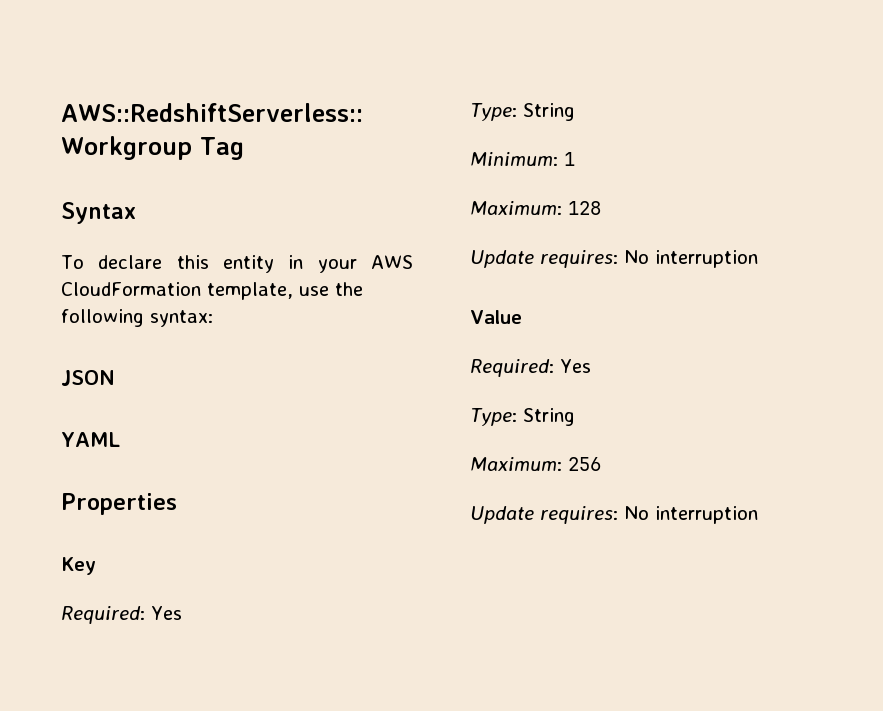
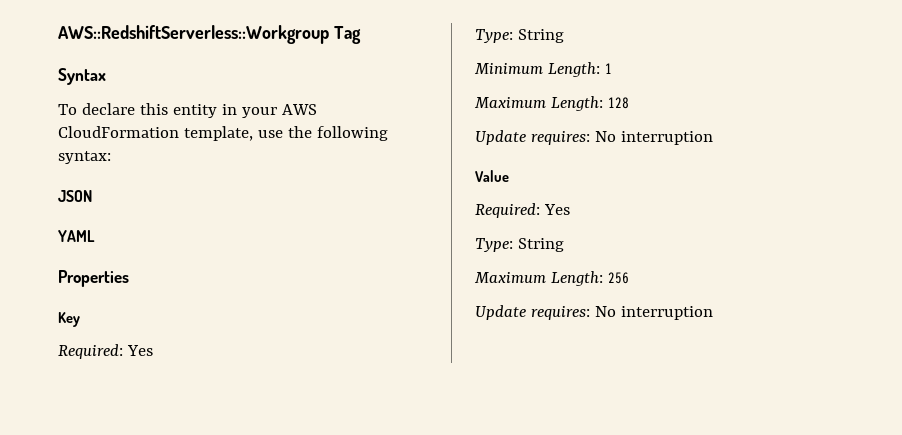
[470,152,558,166] Minimum: -> [474,62,600,77] Minimum Length:
[470,201,562,215] Maximum: -> [474,96,603,111] Maximum Length:
[470,457,562,471] Maximum: -> [474,271,603,286] Maximum Length:

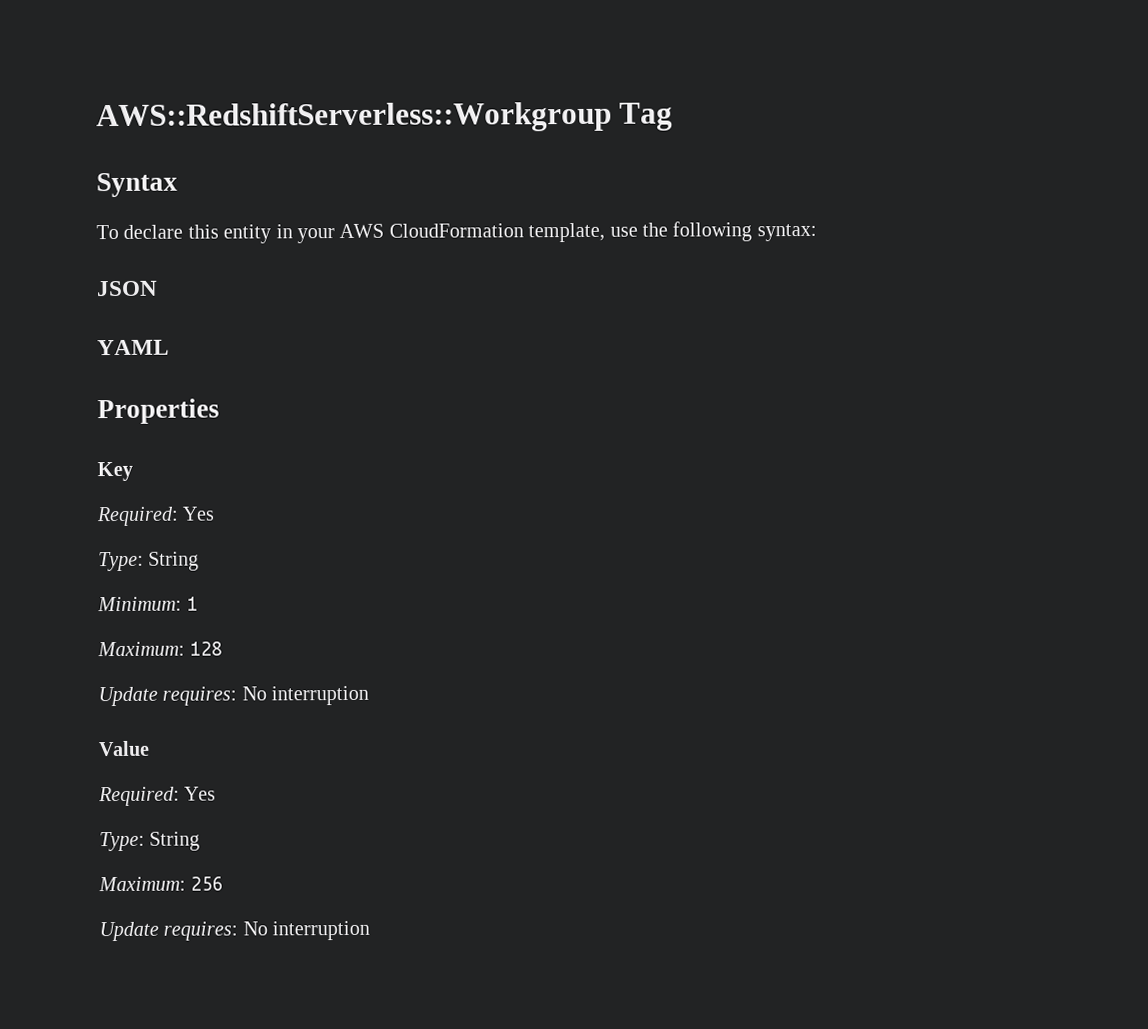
[474,62,600,77] Minimum Length: -> [97,596,182,612] Minimum:
[474,96,603,111] Maximum Length: -> [97,641,185,657] Maximum:
[474,271,603,286] Maximum Length: -> [98,876,186,892] Maximum:

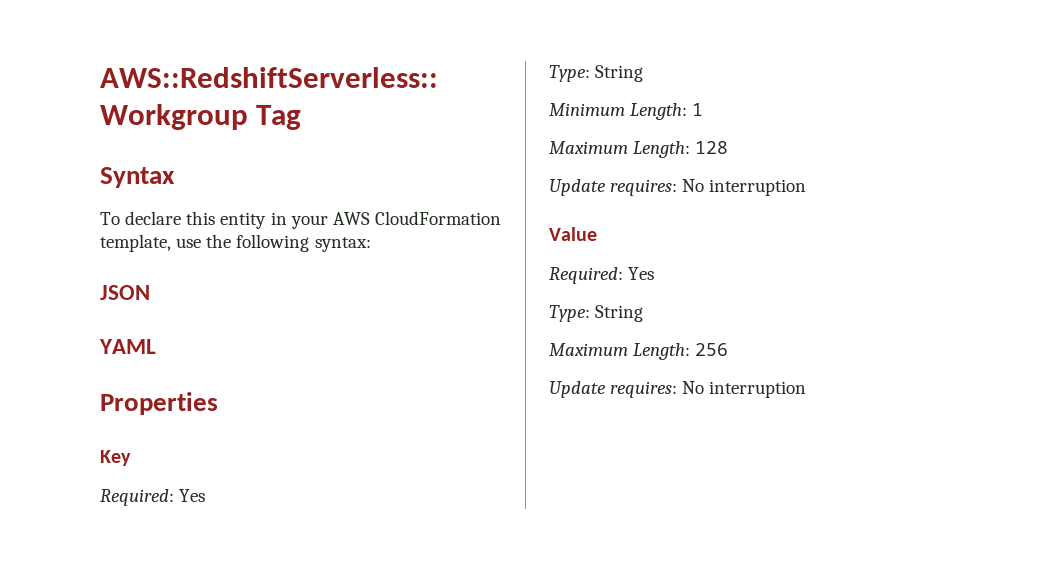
[97,596,182,612] Minimum: -> [549,103,688,120] Minimum Length:
[97,641,185,657] Maximum: -> [549,141,691,158] Maximum Length:
[98,876,186,892] Maximum: -> [549,343,691,360] Maximum Length:

